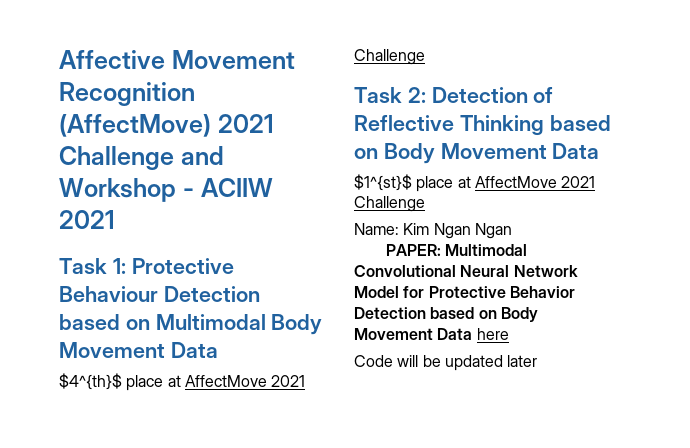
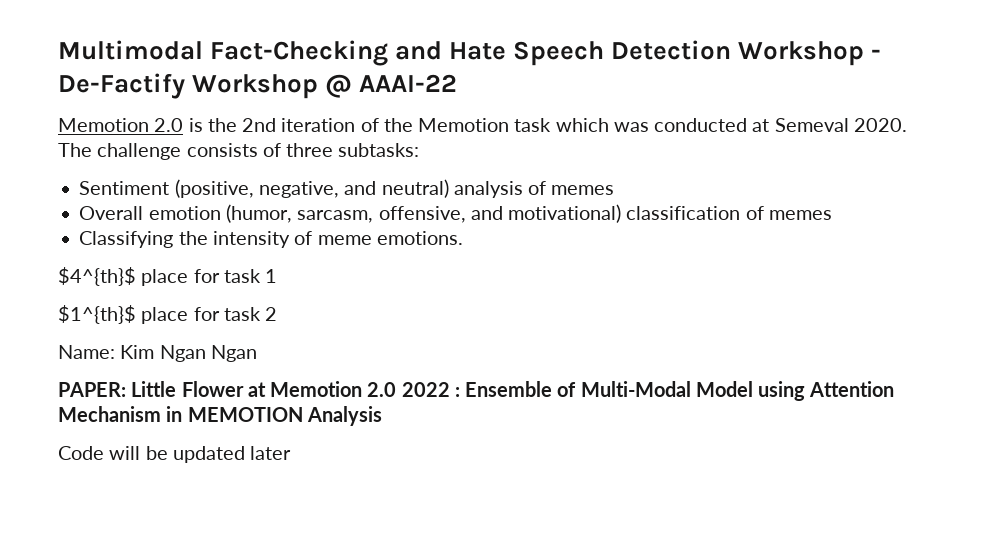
[59,50,295,69] [59,82,195,106] [59,114,274,137] [59,146,224,170] [59,178,273,202] [59,210,115,229] [59,258,234,274] [59,286,260,302] [59,314,323,335] [59,342,218,358] [59,373,306,391] [354,49,425,65] [354,87,554,103] [354,115,611,136] [354,143,600,164] [354,174,596,192] [354,196,425,212] Affective Movement Recognition (AffectMove) 2021 Challenge and Workshop - ACIIW 2021 // Task 1: Protective Behaviour Detection based on Multimodal Body Movement Data // $4^{th}$ place at AffectMove 2021 Challenge // Task 2: Detection of Reflective Thinking based on Body Movement Data // $1^{st}$ place at AffectMove 2021 Challenge -> [58,40,882,66] [58,73,458,99] [58,118,907,132] [58,143,420,160] [79,179,615,198] [79,204,832,223] [79,231,463,248] [58,267,278,286] [58,305,278,324] Multimodal Fact-Checking and Hate Speech Detection Workshop - De-Factify Workshop @ AAAI-22 // Memotion 2.0 is the 2nd iteration of the Memotion task which was conducted at Semeval 2020. The challenge consists of three subtasks: // Sentiment (positive, negative, and neutral) analysis of memes // Overall emotion (humor, sarcasm, offensive, and motivational) classification of memes // Classifying the intensity of meme emotions. // $4^{th}$ place for task 1 // $1^{th}$ place for task 2
[445,244,528,256] [354,265,578,277] [354,286,575,298] [354,307,538,322] [354,328,509,340] Multimodal Convolutional Neural Network Model for Protective Behavior Detection based on Body Movement Data here -> [131,381,895,401] [58,406,382,426] Little Flower at Memotion 2.0 2022 : Ensemble of Multi-Modal Model using Attention Mechanism in MEMOTION Analysis

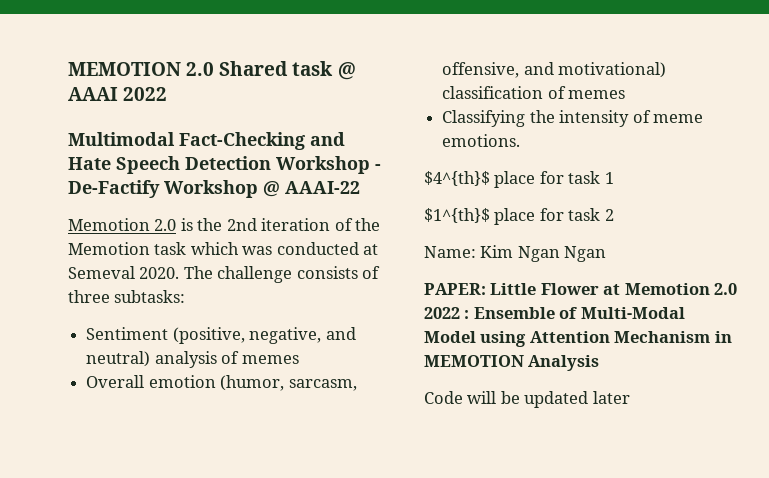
(58, 50) none -> [68,61,356,80] [68,87,168,101] MEMOTION 2.0 Shared task @ AAAI 2022 //

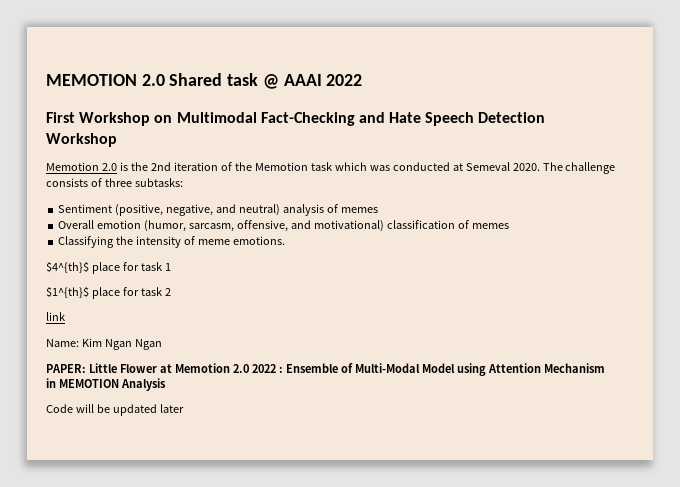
(168, 94) none -> [46,112,173,126] First Workshop on
[375,164,381,170] [68,180,360,198] - De-Factify Workshop @ AAAI-22 -> (117, 140) none
(614, 215) none -> [46,312,65,321] // link

